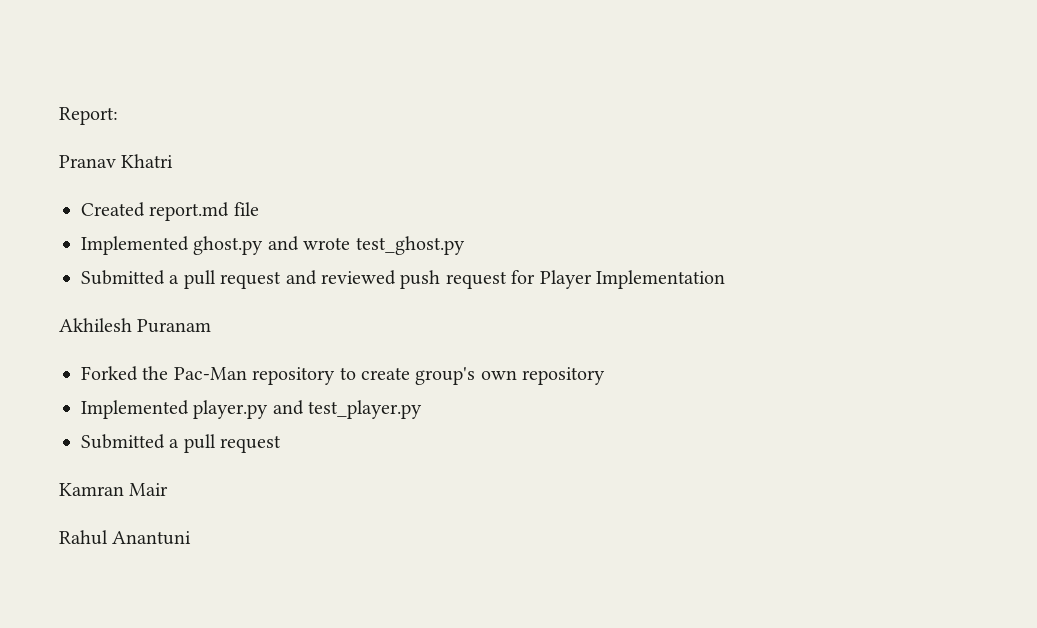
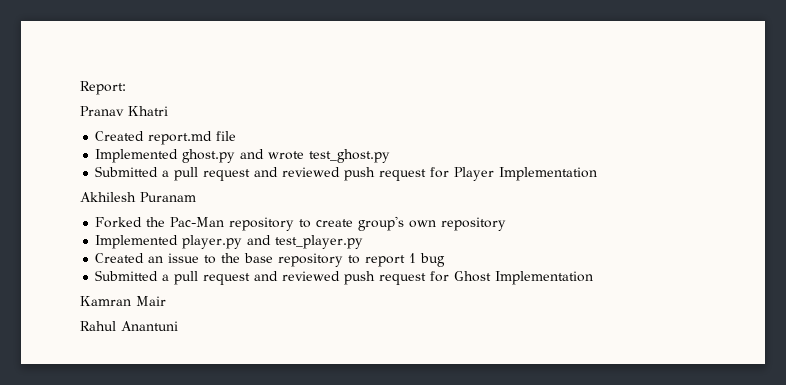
[81,434,282,453] Submitted a pull request -> [95,253,446,267] [95,270,594,285] Created an issue to the base repository to report 1 bug // Submitted a pull request and reviewed push request for Ghost Implementation

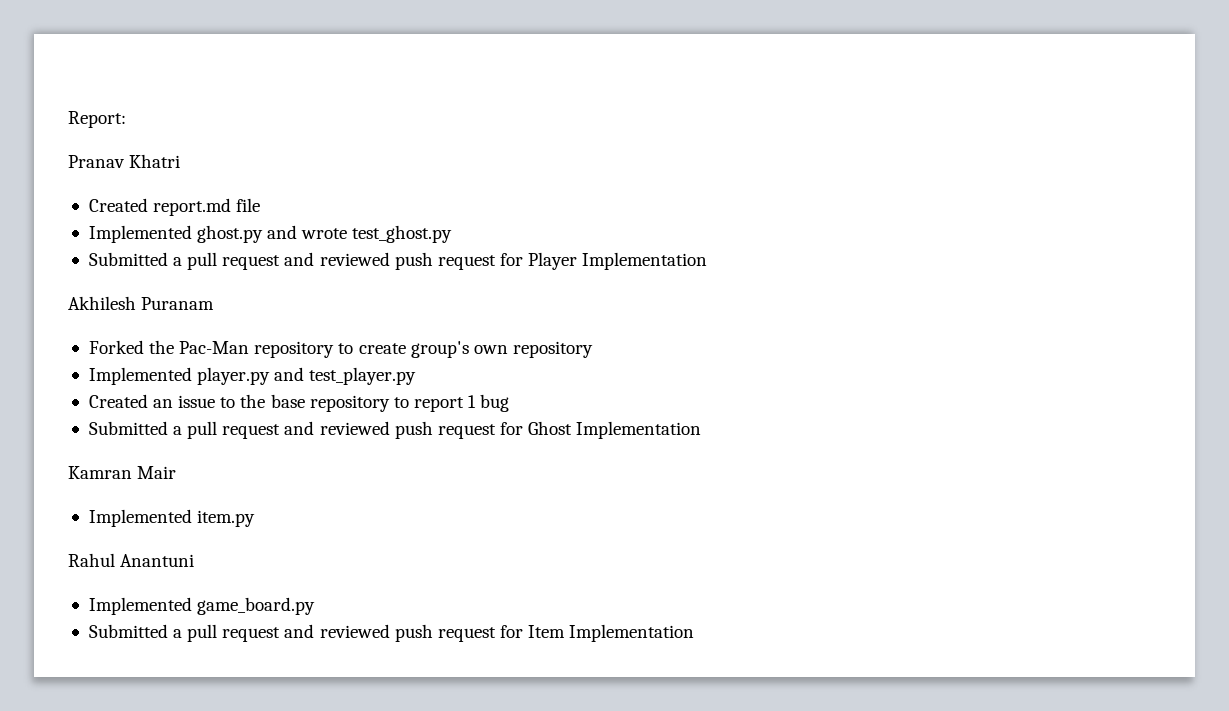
(166, 301) none -> [88,509,256,527] // Implemented item.py
(178, 326) none -> [88,597,316,615] [88,624,695,642] // Implemented game_board.py // Submitted a pull request and reviewed push request for Item Implementation

